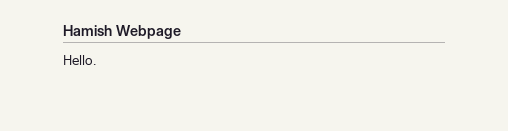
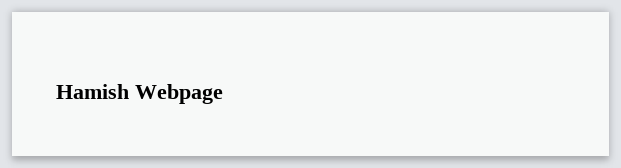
[63,55,97,65] // Hello. -> (223, 94) none

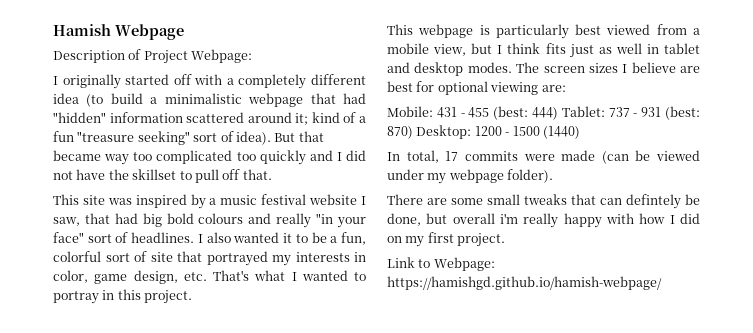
(223, 94) none -> [53,49,253,64] [53,74,367,89] [53,93,366,107] [53,112,366,125] [53,131,324,145] [53,150,366,165] [53,169,272,183] [53,194,366,209] [53,213,366,228] [53,232,366,245] [53,251,366,266] [53,270,366,284] [53,289,193,304] [387,24,700,39] [387,43,700,58] [387,62,700,76] [387,81,566,95] [387,106,700,120] [387,125,580,139] [387,150,700,164] [387,169,554,184] [387,194,700,209] [387,213,700,228] [387,232,506,247] [387,257,495,271] [387,276,662,290] // Description of Project Webpage: // I originally started off with a completely different idea (to build a minimalistic webpage that had "hidden" information scattered around it; kind of a fun "treasure seeking" sort of idea). But that became way too complicated too quickly and I did not have the skillset to pull off that. // This site was inspired by a music festival website I saw, that had big bold colours and really "in your face" sort of headlines. I also wanted it to be a fun, colorful sort of site that portrayed my interests in color, game design, etc. That's what I wanted to portray in this project. // This webpage is particularly best viewed from a mobile view, but I think fits just as well in tablet and desktop modes. The screen sizes I believe are best for optional viewing are: // Mobile: 431 - 455 (best: 444) Tablet: 737 - 931 (best: 870) Desktop: 1200 - 1500 (1440) // In total, 17 commits were made (can be viewed under my webpage folder). // There are some small tweaks that can defintely be done, but overall i'm really happy with how I did on my first project. // Link to Webpage: https://hamishgd.github.io/hamish-webpage/

